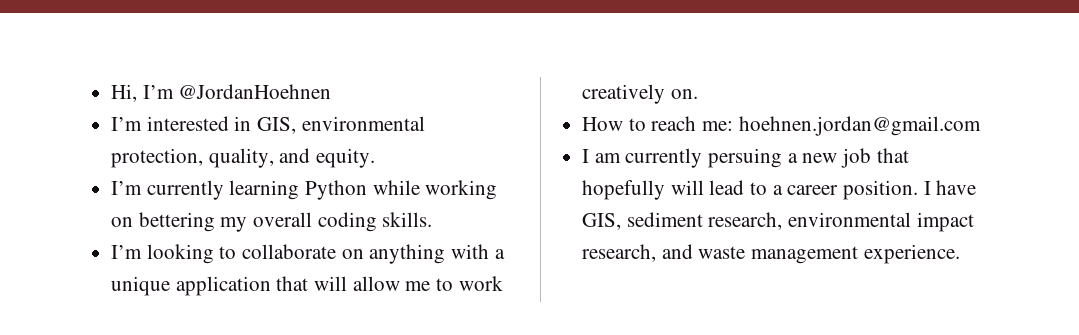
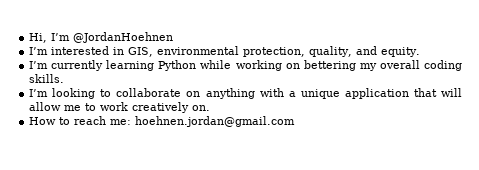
[582,148,909,168] [582,180,977,200] [582,212,974,232] [582,244,960,264] // I am currently persuing a new job that hopefully will lead to a career position. I have GIS, sediment research, environmental impact research, and waste management experience. -> (296, 121) none

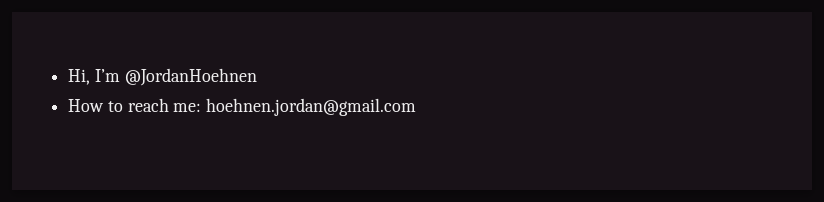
[29,46,421,57] [29,60,462,71] [29,74,65,83] [29,88,462,99] [29,102,211,113] // I’m interested in GIS, environmental protection, quality, and equity. // I’m currently learning Python while working on bettering my overall coding skills. // I’m looking to collaborate on anything with a unique application that will allow me to work creatively on. -> (257, 77) none

